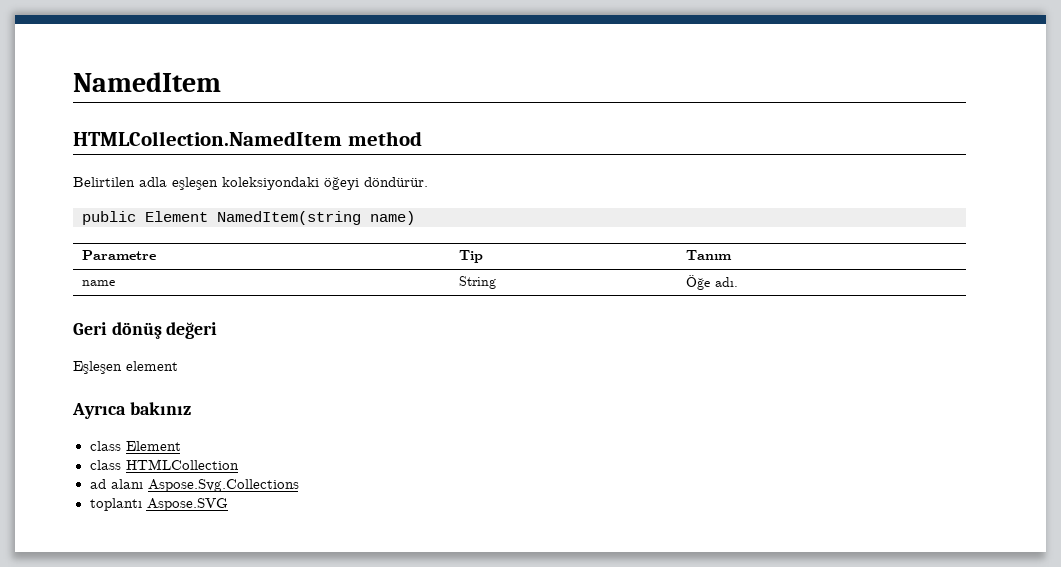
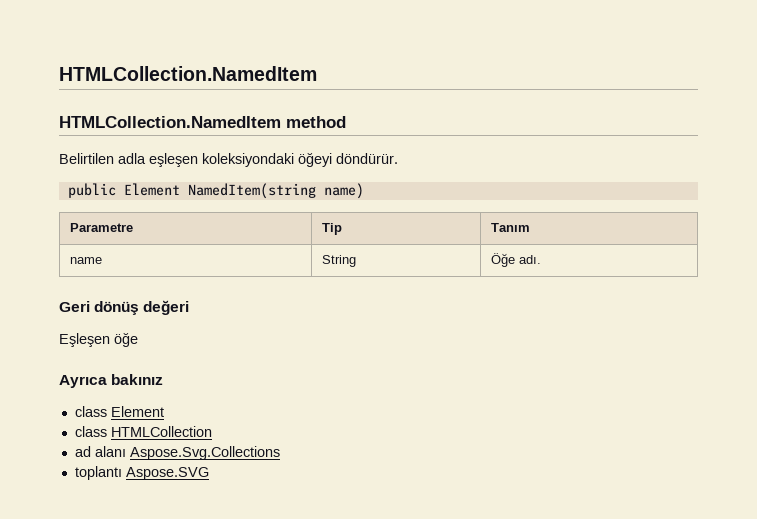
[73,72,221,92] NamedItem -> [59,66,317,81] HTMLCollection.NamedItem
[126,361,178,371] element -> [114,332,138,347] öğe

